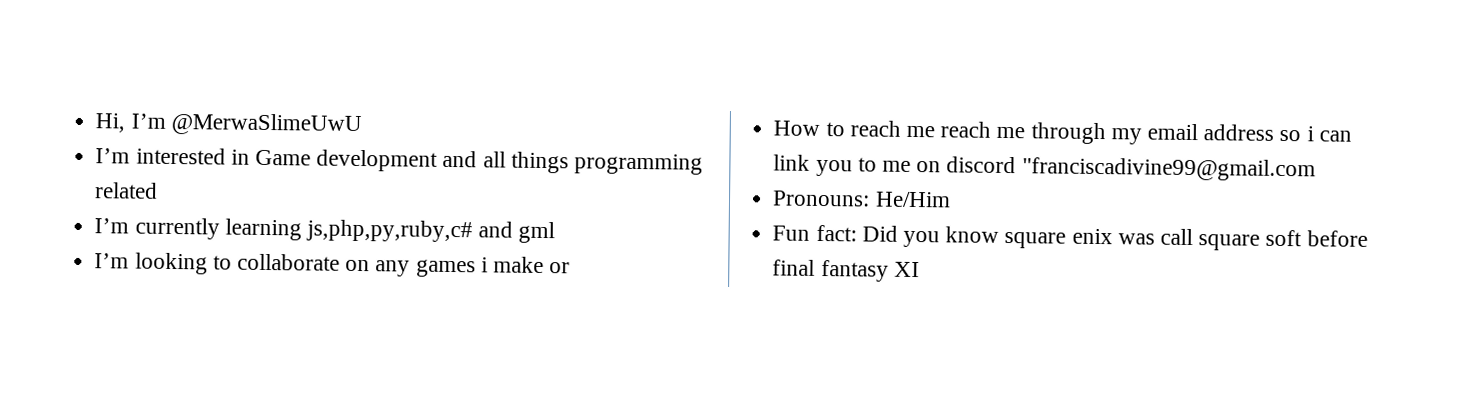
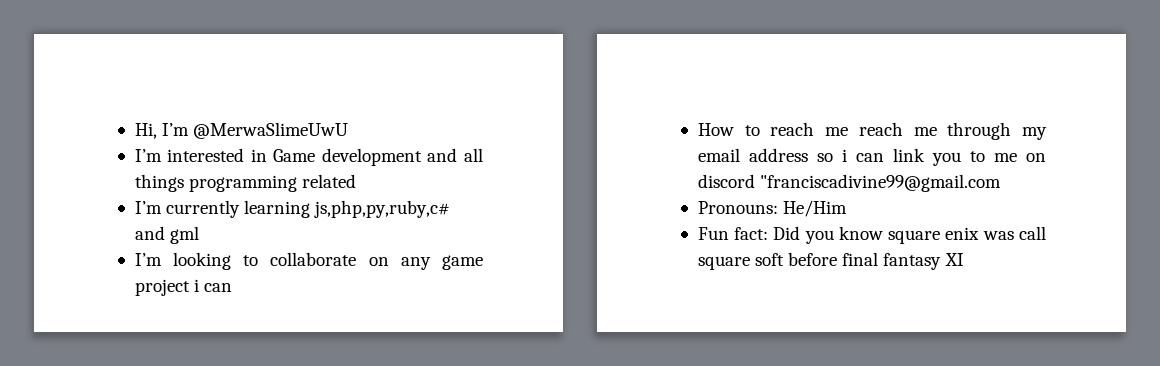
[415,256,571,278] games i make or -> [442,255,483,270] [134,279,233,296] game project i can

